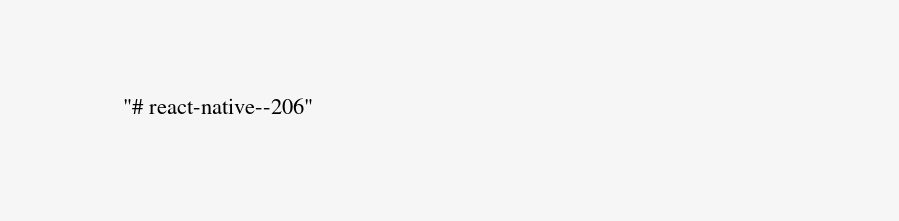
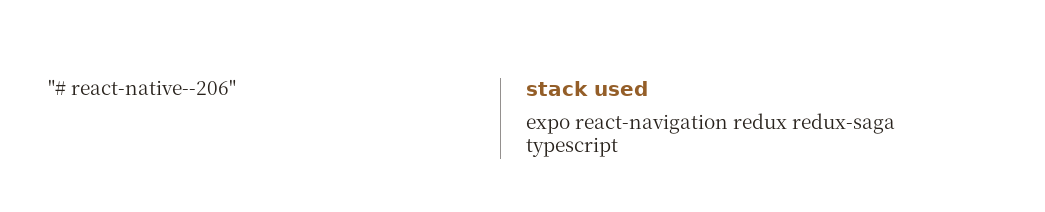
(314, 106) none -> [526,81,648,96] [526,113,896,134] [526,137,618,157] // stack used // expo react-navigation redux redux-saga typescript

